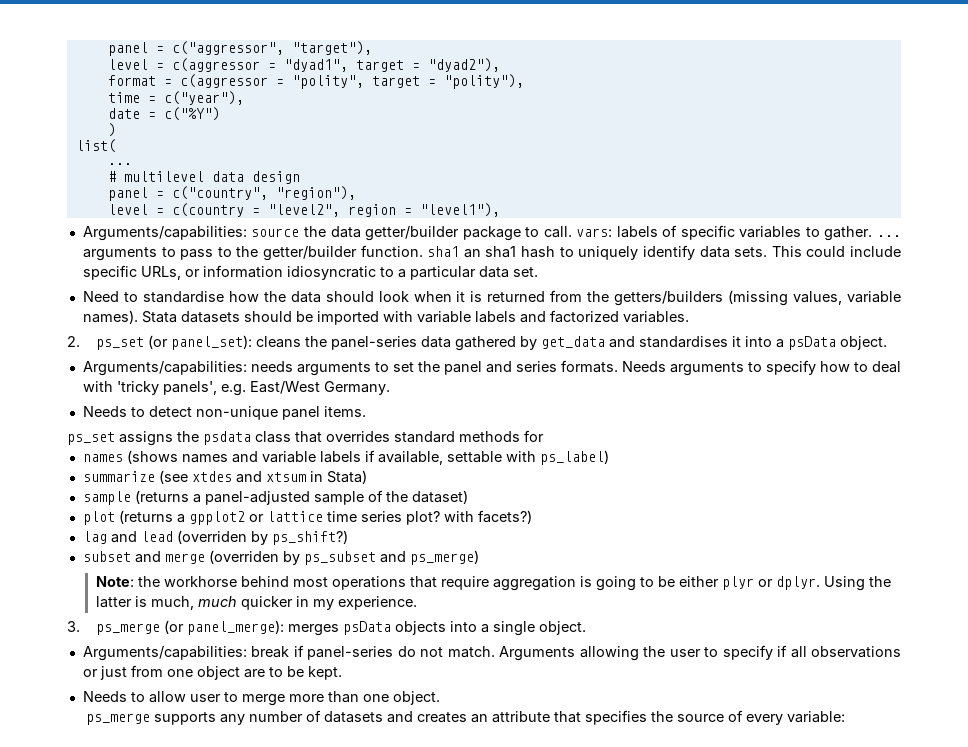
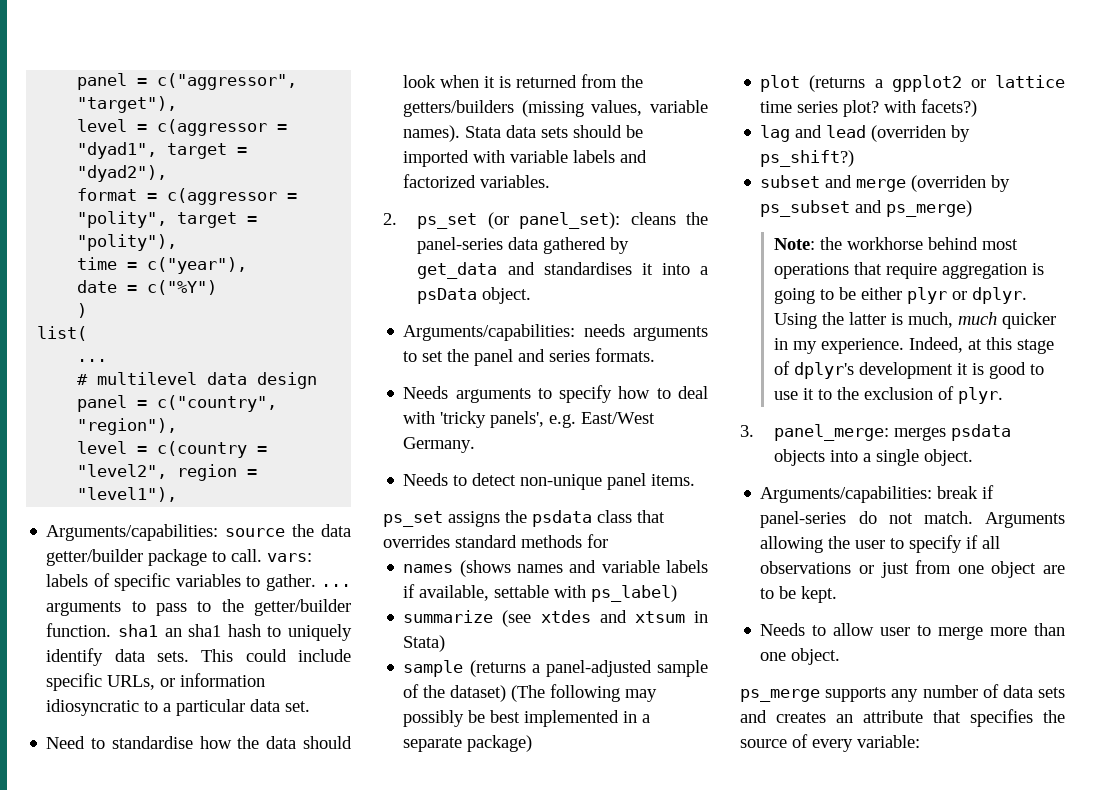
[180,311,240,323] datasets -> [506,125,569,138] data sets
(618, 366) none -> (656, 355) //
(468, 497) none -> [511,684,658,702] [403,710,651,727] [403,735,533,752] (The following may possibly be best implemented in a separate package)
[67,620,391,636] // 3. ps_merge (or panel_merge): merges psData -> [909,337,1055,354] [774,361,1045,379] [774,386,1004,404] [740,424,1012,441] Indeed, at this stage of dplyr's development it is good to use it to the exclusion of plyr. // 3. panel_merge: merges psdata
[324,711,384,723] datasets -> [1002,685,1065,698] data sets

